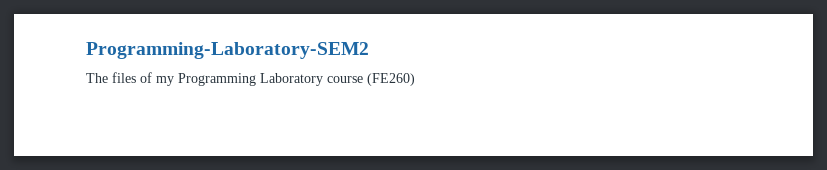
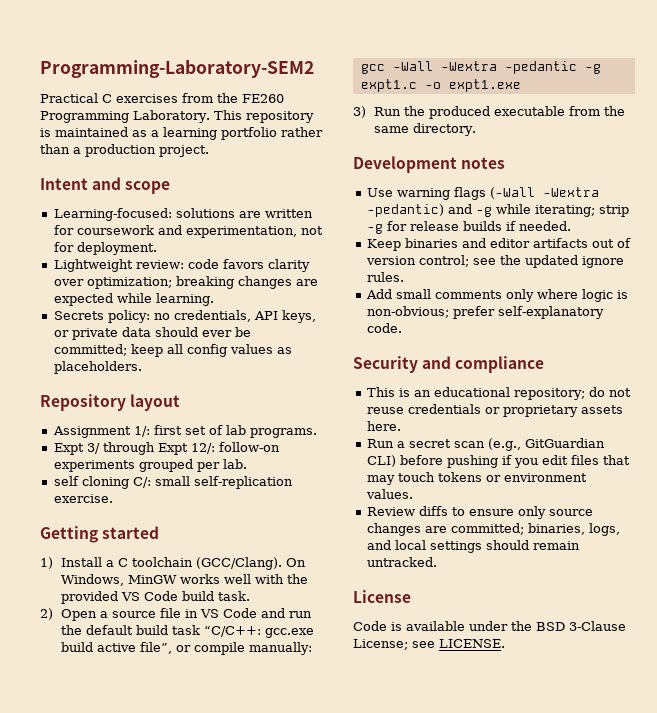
[86,72,415,86] The files of my Programming Laboratory course (FE260) -> [40,93,284,103] [40,110,314,123] [40,127,323,140] [40,144,209,157] [40,177,171,194] [53,208,313,221] [53,225,323,238] [53,242,157,255] [53,259,310,272] [53,276,318,289] [53,293,214,306] [53,310,316,323] [53,327,251,340] [53,344,292,357] [53,361,142,374] [40,394,181,411] [52,425,317,438] [53,442,280,455] [53,459,247,472] [53,476,293,489] [53,494,113,503] [40,526,160,543] [40,557,307,570] [61,574,309,586] [61,591,251,604] [40,608,313,621] [61,625,315,638] [61,642,313,655] [360,61,601,74] [360,79,521,92] [353,106,626,119] [374,123,477,136] [353,156,506,173] [366,187,599,200] [366,204,629,217] [366,221,571,234] [366,238,631,251] [365,255,624,268] [366,272,404,282] [365,289,628,302] [366,306,604,319] [366,323,402,333] [353,356,545,373] [366,387,631,400] [366,404,623,417] [366,421,401,431] [366,438,605,451] [366,455,630,468] [366,472,587,485] [365,489,413,499] [366,506,593,519] [366,523,620,536] [366,540,580,553] [366,557,437,567] [353,590,411,603] [353,621,626,631] [353,639,505,650] Practical C exercises from the FE260 Programming Laboratory. This repository is maintained as a learning portfolio rather than a production project. // Intent and scope // Learning-focused: solutions are written for coursework and experimentation, not for deployment. // Lightweight review: code favors clarity over optimization; breaking changes are expected while learning. // Secrets policy: no credentials, API keys, or private data should ever be committed; keep all config values as placeholders. // Repository layout // Assignment 1/: first set of lab programs. // Expt 3/ through Expt 12/: follow-on experiments grouped per lab. // self cloning C/: small self-replication exercise. // Getting started // 1) Install a C toolchain (GCC/Clang). On Windows, MinGW works well with the provided VS Code build task. // 2) Open a source file in VS Code and run the default build task “C/C++: gcc.exe build active file”, or compile manually: // gcc -Wall -Wextra -pedantic -g expt1.c -o expt1.exe // 3) Run the produced executable from the same directory. // Development notes // Use warning flags (-Wall -Wextra -pedantic) and -g while iterating; strip -g for release builds if needed. // Keep binaries and editor artifacts out of version control; see the updated ignore rules. // Add small comments only where logic is non-obvious; prefer self-explanatory code. // Security and compliance // This is an educational repository; do not reuse credentials or proprietary assets here. // Run a secret scan (e.g., GitGuardian CLI) before pushing if you edit files that may touch tokens or environment values. // Review diffs to ensure only source changes are committed; binaries, logs, and local settings should remain untracked. // License // Code is available under the BSD 3-Clause License; see LICENSE.

